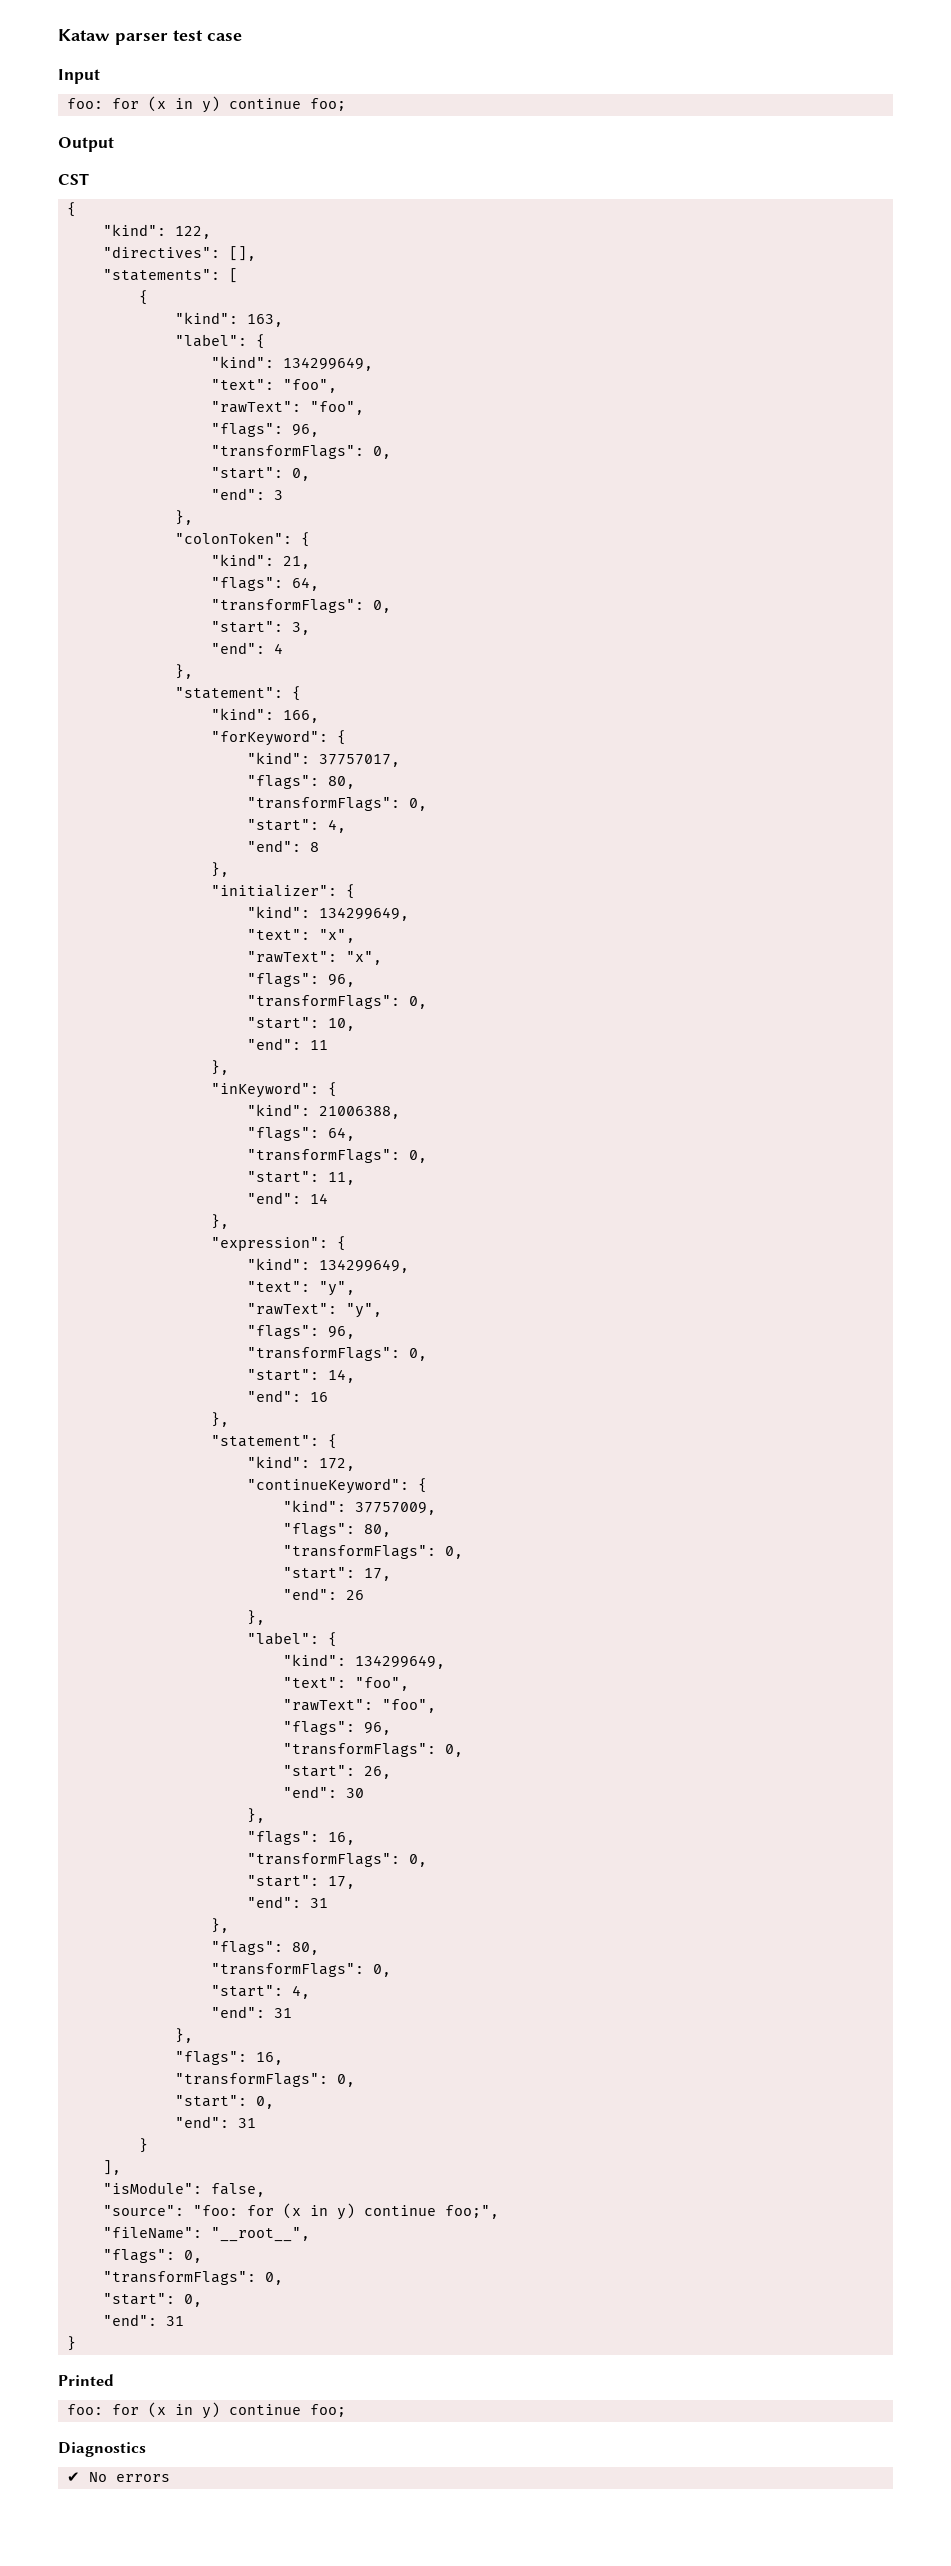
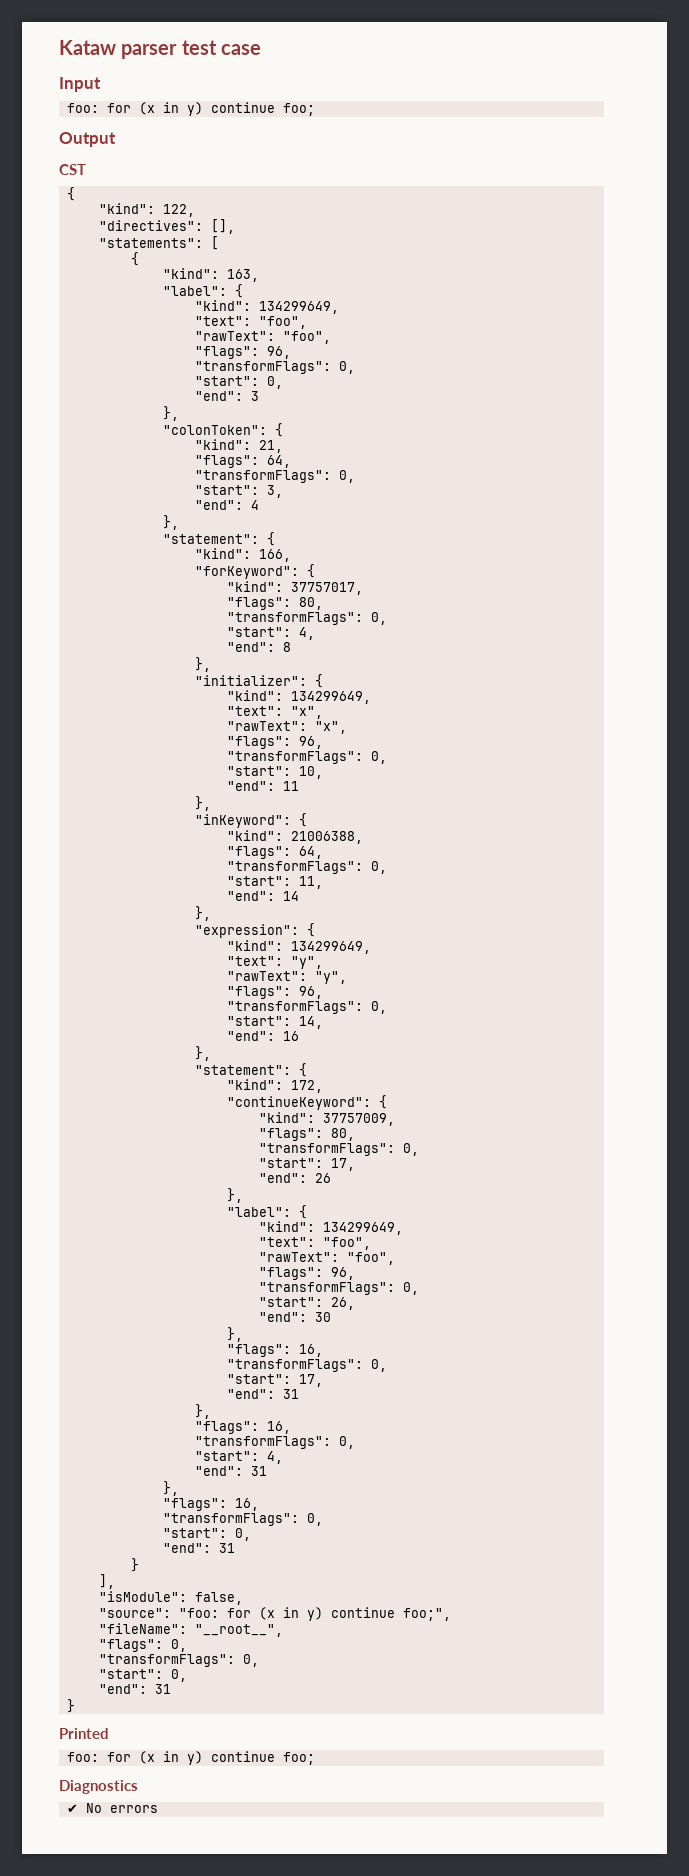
[292,1942,320,1955] 80, -> [266,1421,291,1434] 16,

